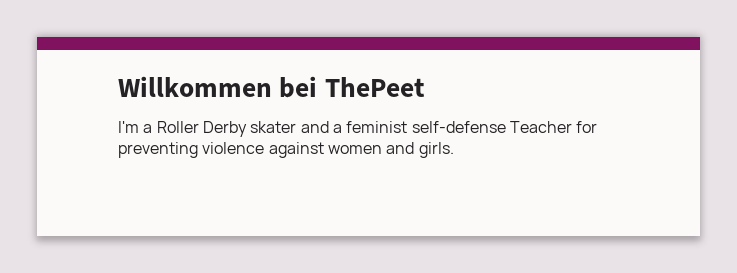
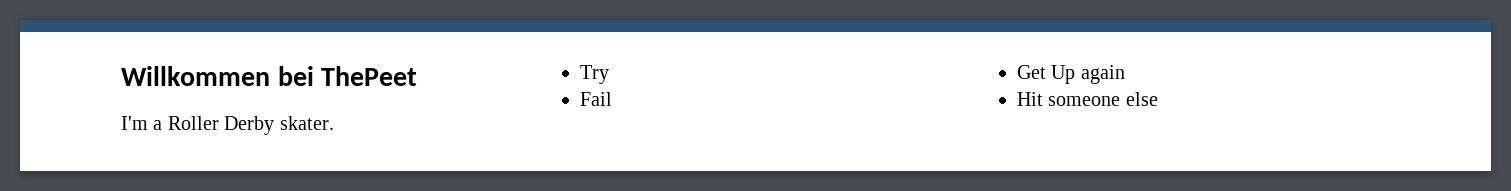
[250,121,598,133] [118,142,454,158] skater and a feminist self-defense Teacher for preventing violence against women and girls. -> [279,116,334,130] [580,65,609,84] [580,92,612,106] [1017,65,1125,84] [1017,92,1158,106] skater. // Try // Fail // Get Up again // Hit someone else

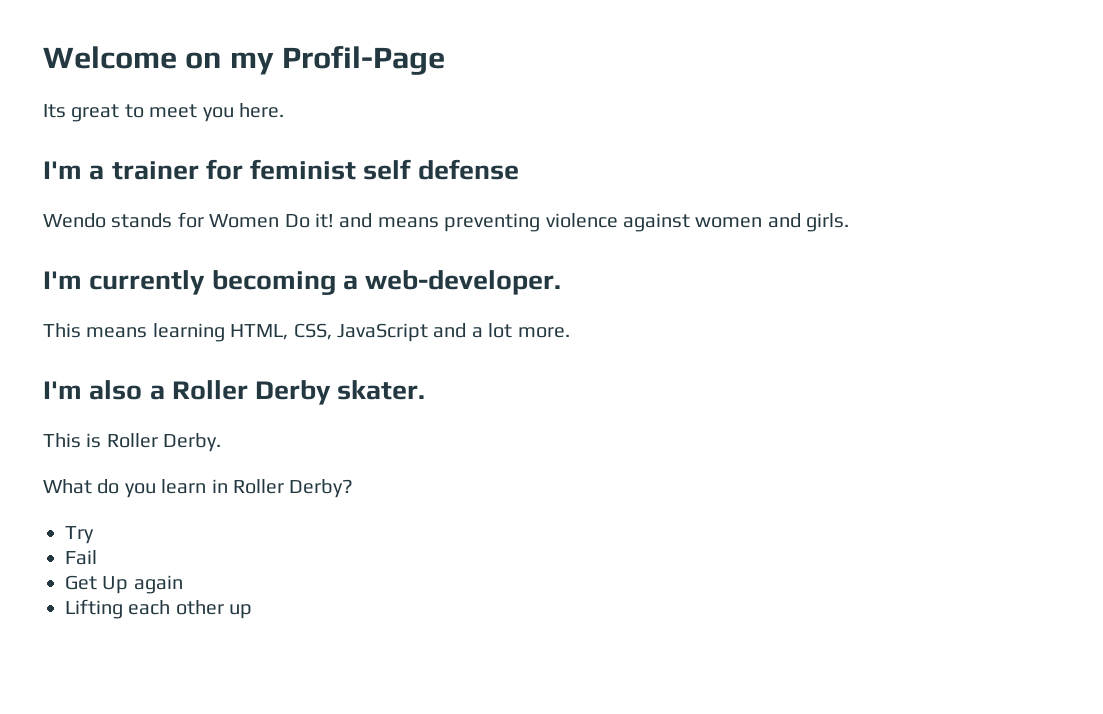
[121,66,418,86] [121,116,334,135] Willkommen bei ThePeet // I'm a Roller Derby skater. -> [43,46,446,75] [43,103,284,122] [43,159,519,180] [43,212,850,232] [43,270,562,295] [43,323,570,342] [43,380,426,405] [43,433,222,452] [43,479,354,498] Welcome on my Profil-Page // Its great to meet you here. // I'm a trainer for feminist self defense // Wendo stands for Women Do it! and means preventing violence against women and girls. // I'm currently becoming a web-developer. // This means learning HTML, CSS, JavaScript and a lot more. // I'm also a Roller Derby skater. // This is Roller Derby. // What do you learn in Roller Derby?
[1017,92,1158,106] Hit someone else -> [65,599,253,619] Lifting each other up

